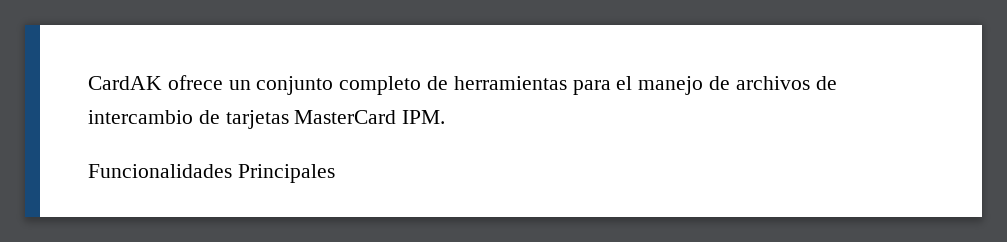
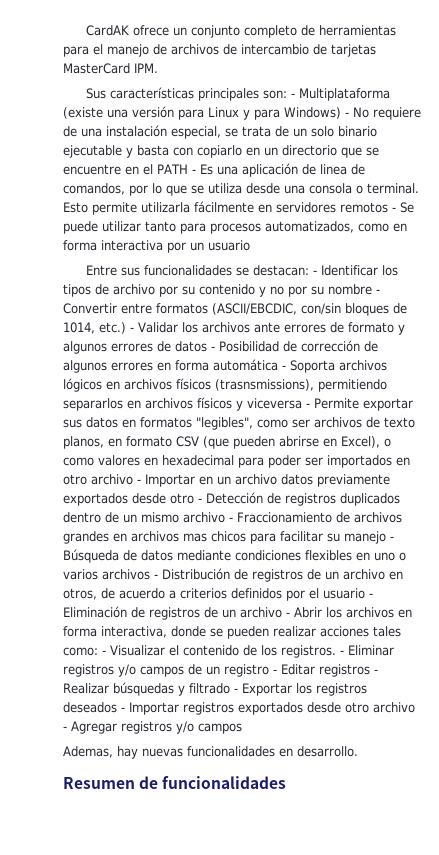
[88,164,335,183] Funcionalidades Principales -> [85,87,390,101] [63,106,421,120] [63,125,377,139] [63,145,379,158] [63,163,365,177] [63,183,419,196] [63,201,414,215] [63,221,407,234] [63,240,250,253] [85,265,398,276] [63,284,380,297] [63,303,407,316] [63,322,405,335] [63,340,378,354] [63,359,387,373] [63,378,387,392] [63,397,413,411] [63,417,415,430] [63,436,391,449] [63,455,410,468] [63,474,390,487] [63,492,400,506] [63,512,402,523] [63,531,394,544] [63,549,406,563] [63,568,403,582] [63,588,373,601] [63,606,412,620] [63,626,401,639] [63,645,394,658] [63,664,378,677] [63,682,367,696] [63,702,415,715] [63,721,242,734] [63,746,358,759] [63,776,287,789] Sus características principales son: - Multiplataforma (existe una versión para Linux y para Windows) - No requiere de una instalación especial, se trata de un solo binario ejecutable y basta con copiarlo en un directorio que se encuentre en el PATH - Es una aplicación de linea de comandos, por lo que se utiliza desde una consola o terminal. Esto permite utilizarla fácilmente en servidores remotos - Se puede utilizar tanto para procesos automatizados, como en forma interactiva por un usuario // Entre sus funcionalidades se destacan: - Identificar los tipos de archivo por su contenido y no por su nombre - Convertir entre formatos (ASCII/EBCDIC, con/sin bloques de 1014, etc.) - Validar los archivos ante errores de formato y algunos errores de datos - Posibilidad de corrección de algunos errores en forma automática - Soporta archivos lógicos en archivos físicos (trasnsmissions), permitiendo separarlos en archivos físicos y viceversa - Permite exportar sus datos en formatos "legibles", como ser archivos de texto planos, en formato CSV (que pueden abrirse en Excel), o como valores en hexadecimal para poder ser importados en otro archivo - Importar en un archivo datos previamente exportados desde otro - Detección de registros duplicados dentro de un mismo archivo - Fraccionamiento de archivos grandes en archivos mas chicos para facilitar su manejo - Búsqueda de datos mediante condiciones flexibles en uno o varios archivos - Distribución de registros de un archivo en otros, de acuerdo a criterios definidos por el usuario - Eliminación de registros de un archivo - Abrir los archivos en forma interactiva, donde se pueden realizar acciones tales como: - Visualizar el contenido de los registros. - Eliminar registros y/o campos de un registro - Editar registros - Realizar búsquedas y filtrado - Exportar los registros deseados - Importar registros exportados desde otro archivo - Agregar registros y/o campos // Ademas, hay nuevas funcionalidades en desarrollo. // Resumen de funcionalidades

